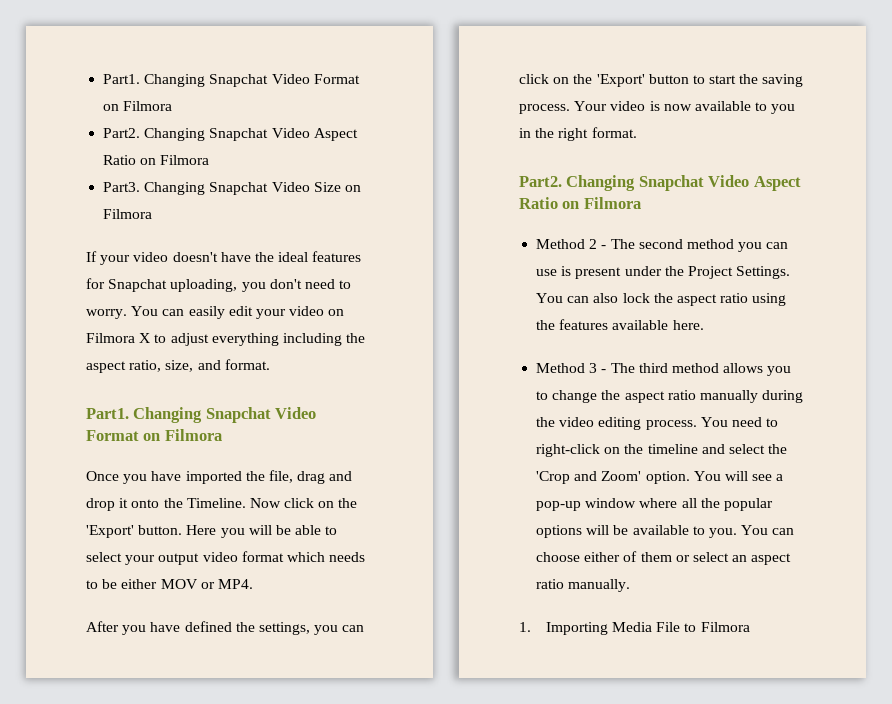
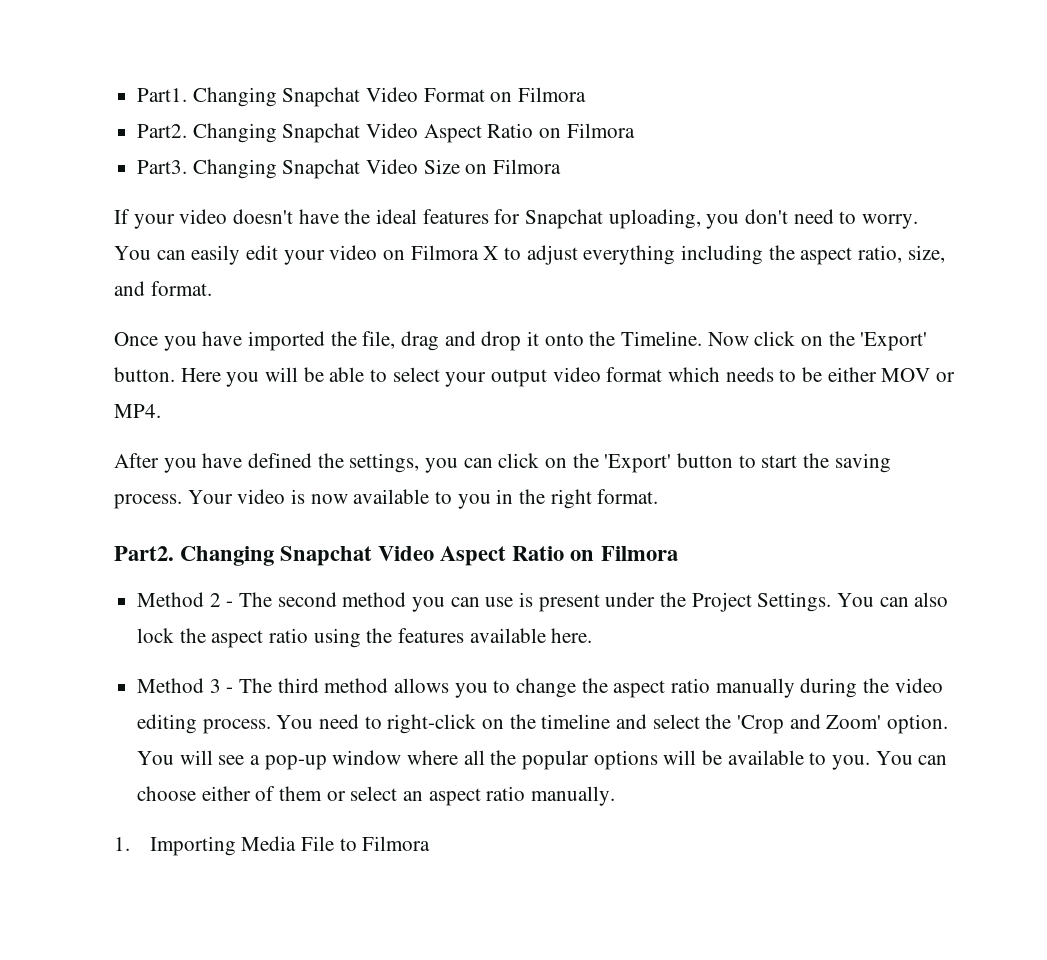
[86,407,317,423] [86,429,222,441] // Part1. Changing Snapchat Video Format on Filmora -> (212, 288) none

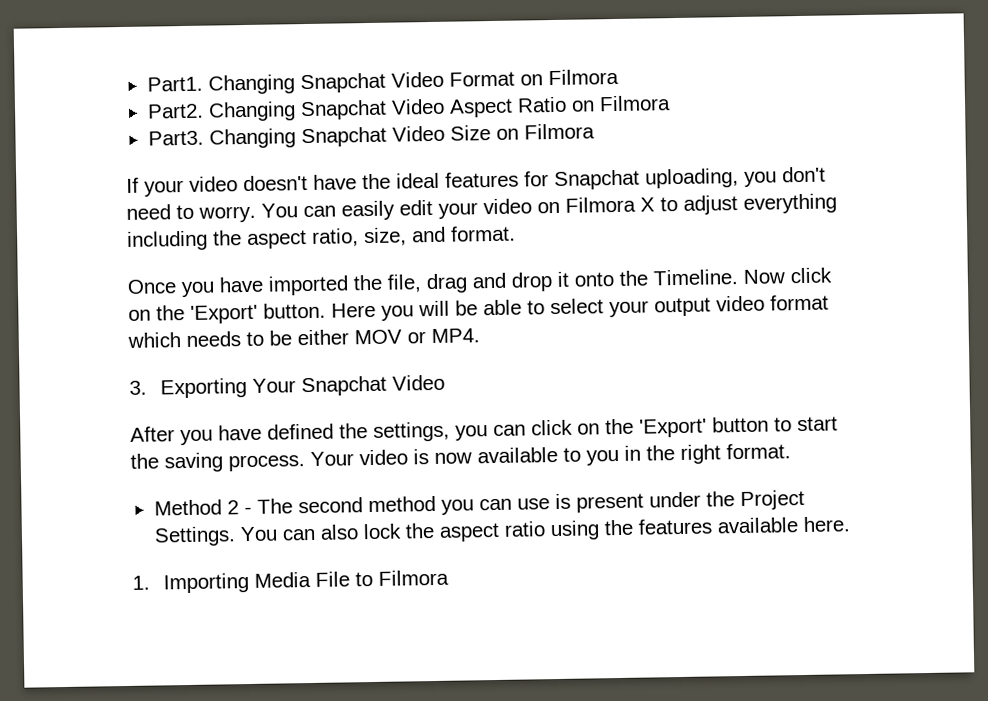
(161, 411) none -> [129,374,446,399] // 3. Exporting Your Snapchat Video
[114,546,678,566] // Part2. Changing Snapchat Video Aspect Ratio on Filmora -> (791, 451) none
[137,678,943,698] [137,714,949,734] [137,750,948,770] [137,786,616,806] // Method 3 - The third method allows you to change the aspect ratio manually during the video editing process. You need to right-click on the timeline and select the 'Crop and Zoom' option. You will see a pop-up window where all the popular options will be available to you. You can choose either of them or select an aspect ratio manually. -> (850, 524) none

